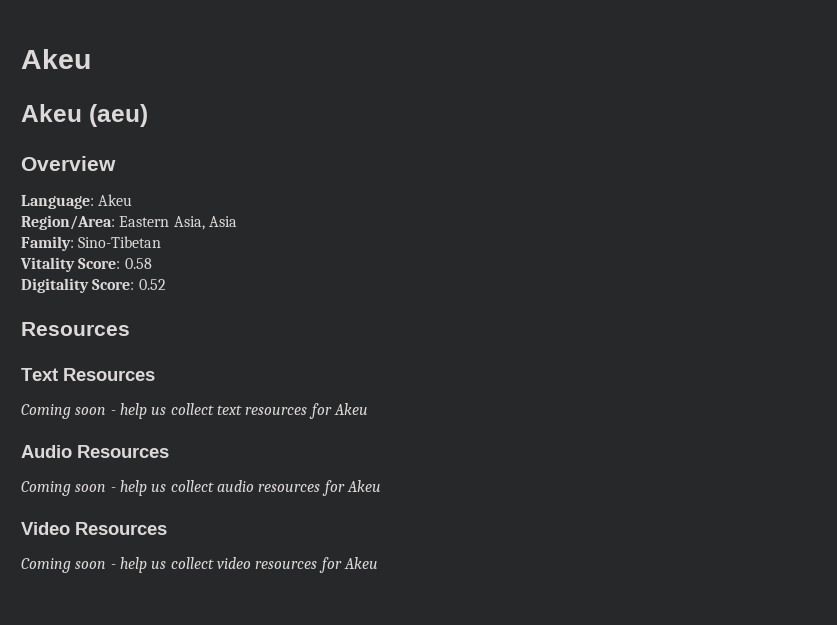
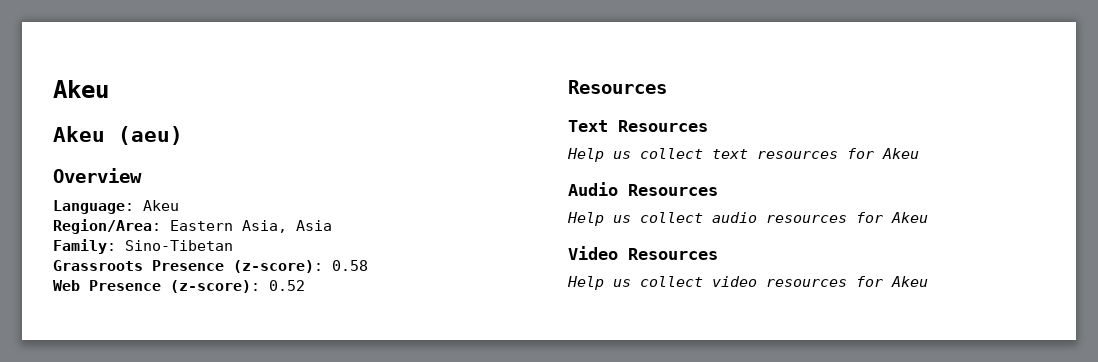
[20,257,152,272] [21,278,135,293] Vitality Score: 0.58 // Digitality Score: -> [53,260,368,273] [53,280,260,293] Grassroots Presence (z-score): 0.58 // Web Presence (z-score):
[21,403,147,419] Coming soon - help -> [567,148,604,162] Help
[21,480,147,496] Coming soon - help -> [567,212,604,226] Help
[21,557,147,573] Coming soon - help -> [567,276,604,290] Help

